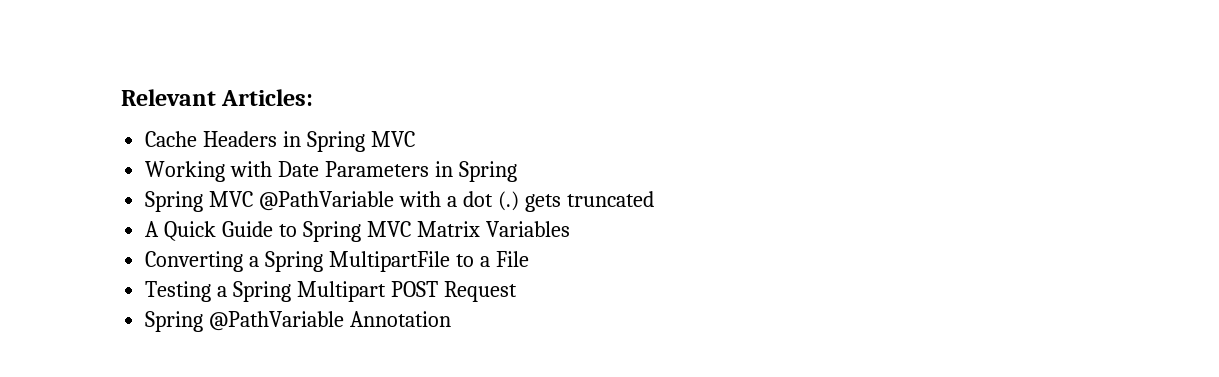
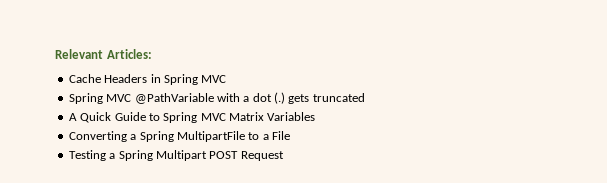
[145,161,517,182] // Working with Date Parameters in Spring -> (227, 79) none
[145,311,452,332] // Spring @PathVariable Annotation -> (284, 156) none

